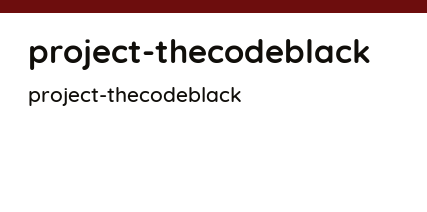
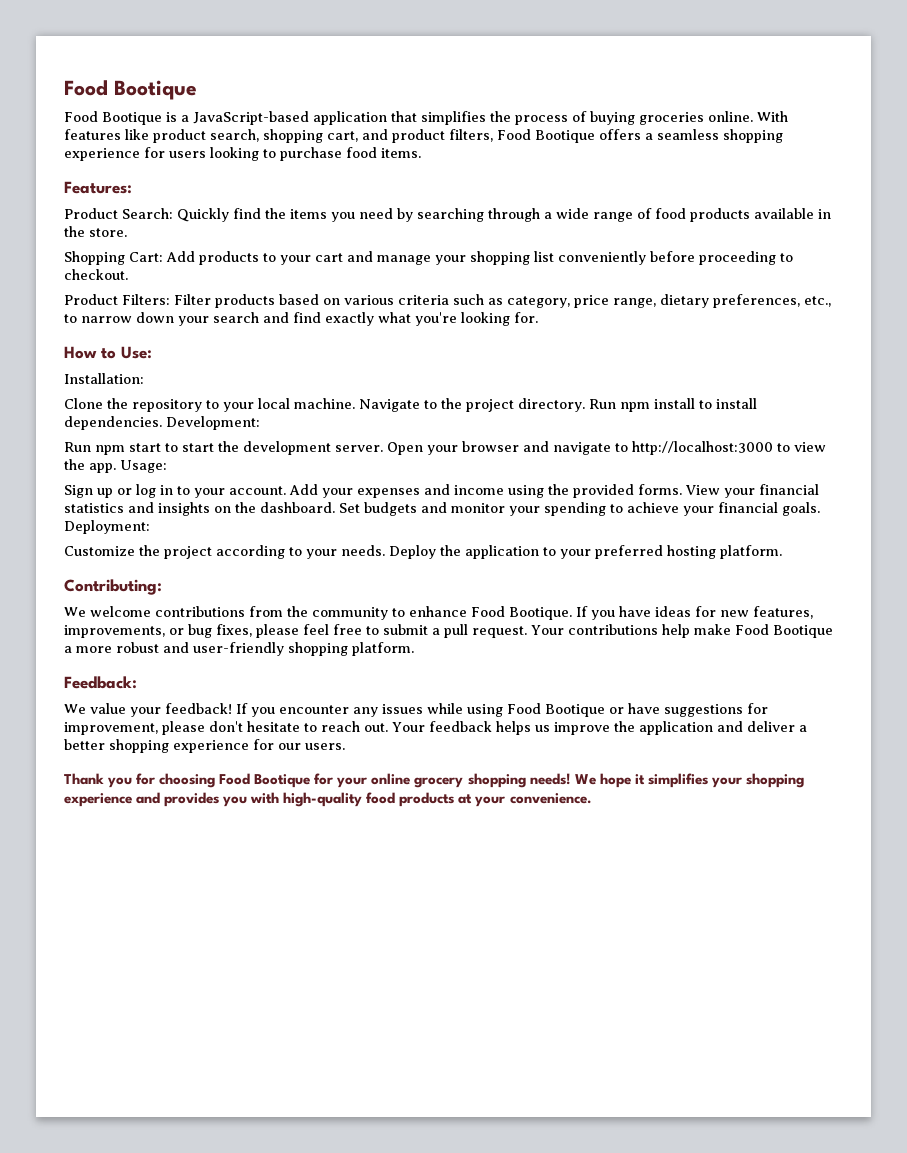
[28,39,371,70] [28,87,242,106] project-thecodeblack // project-thecodeblack -> [64,80,197,100] [64,111,788,125] [64,129,783,143] [64,147,421,161] [64,181,132,194] [64,208,831,222] [64,226,127,237] [64,251,793,265] [64,269,128,280] [64,294,831,308] [64,312,538,326] [64,346,152,359] [64,373,144,384] [64,398,757,412] [64,416,260,430] [64,441,826,455] [64,459,167,473] [64,484,819,498] [64,502,820,516] [64,520,150,534] [64,545,782,559] [64,579,162,595] [64,606,813,620] [64,624,833,638] [64,642,414,656] [64,676,137,689] [64,703,768,717] [64,721,807,735] [64,739,345,753] [64,773,804,788] [64,792,592,807] Food Bootique // Food Bootique is a JavaScript-based application that simplifies the process of buying groceries online. With features like product search, shopping cart, and product filters, Food Bootique offers a seamless shopping experience for users looking to purchase food items. // Features: // Product Search: Quickly find the items you need by searching through a wide range of food products available in the store. // Shopping Cart: Add products to your cart and manage your shopping list conveniently before proceeding to checkout. // Product Filters: Filter products based on various criteria such as category, price range, dietary preferences, etc., to narrow down your search and find exactly what you're looking for. // How to Use: // Installation: // Clone the repository to your local machine. Navigate to the project directory. Run npm install to install dependencies. Development: // Run npm start to start the development server. Open your browser and navigate to http://localhost:3000 to view the app. Usage: // Sign up or log in to your account. Add your expenses and income using the provided forms. View your financial statistics and insights on the dashboard. Set budgets and monitor your spending to achieve your financial goals. Deployment: // Customize the project according to your needs. Deploy the application to your preferred hosting platform. // Contributing: // We welcome contributions from the community to enhance Food Bootique. If you have ideas for new features, improvements, or bug fixes, please feel free to submit a pull request. Your contributions help make Food Bootique a more robust and user-friendly shopping platform. // Feedback: // We value your feedback! If you encounter any issues while using Food Bootique or have suggestions for improvement, please don't hesitate to reach out. Your feedback helps us improve the application and deliver a better shopping experience for our users. // Thank you for choosing Food Bootique for your online grocery shopping needs! We hope it simplifies your shopping experience and provides you with high-quality food products at your convenience.

